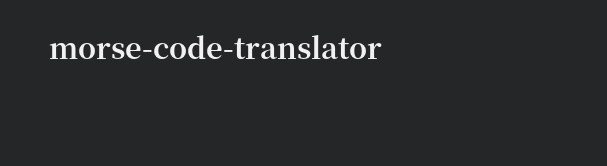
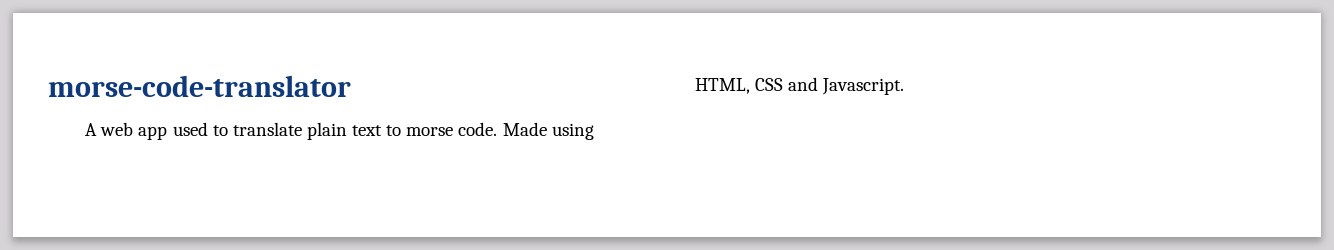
(382, 47) none -> [85,122,594,140] [695,77,905,95] // A web app used to translate plain text to morse code. Made using HTML, CSS and Javascript.

